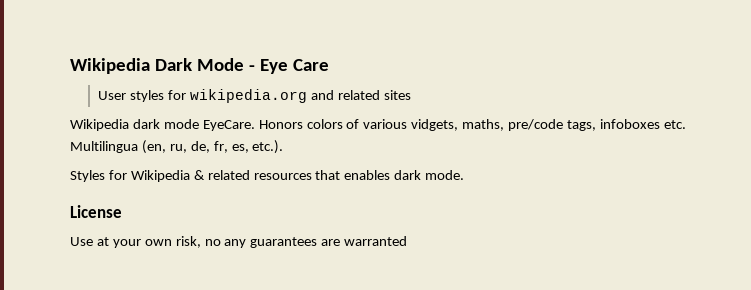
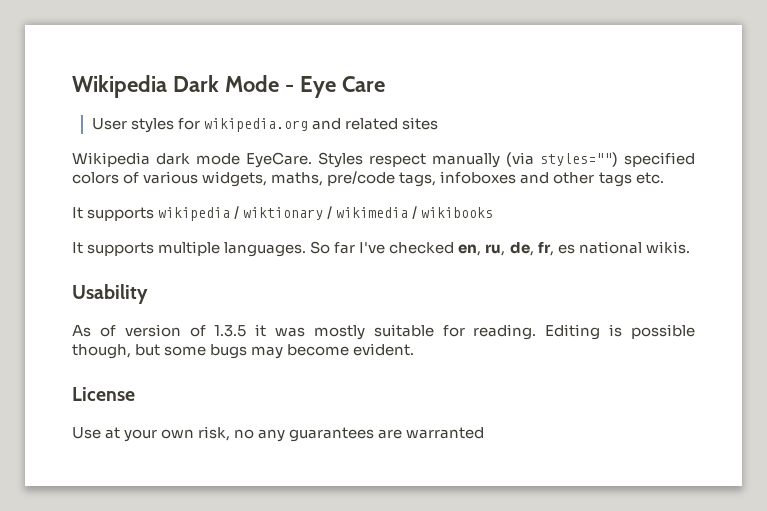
[258,120,303,129] Honors -> [318,152,695,168] Styles respect manually (via styles="") specified
[411,119,459,131] vidgets, -> [202,171,268,187] widgets,
[663,120,686,129] [70,140,284,154] [70,170,465,182] etc. Multilingua (en, ru, de, fr, es, etc.). // Styles for Wikipedia & related resources that enables dark mode. -> [520,172,664,187] [72,206,494,221] [72,241,690,257] [72,284,148,304] [72,324,695,340] [72,343,415,359] and other tags etc. // It supports wikipedia / wiktionary / wikimedia / wikibooks // It supports multiple languages. So far I've checked en, ru, de, fr, es national wikis. // Usability // As of version of 1.3.5 it was mostly suitable for reading. Editing is possible though, but some bugs may become evident.

